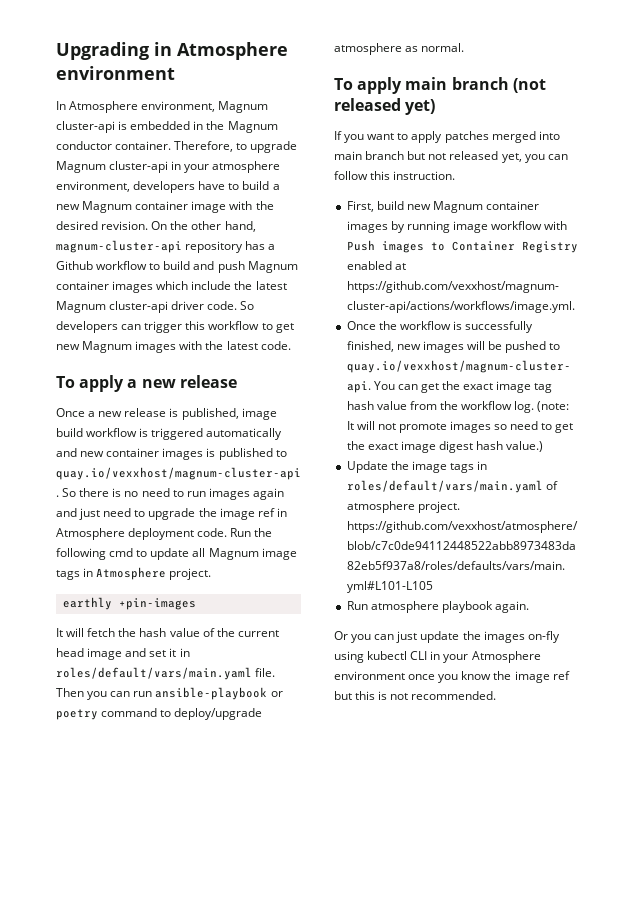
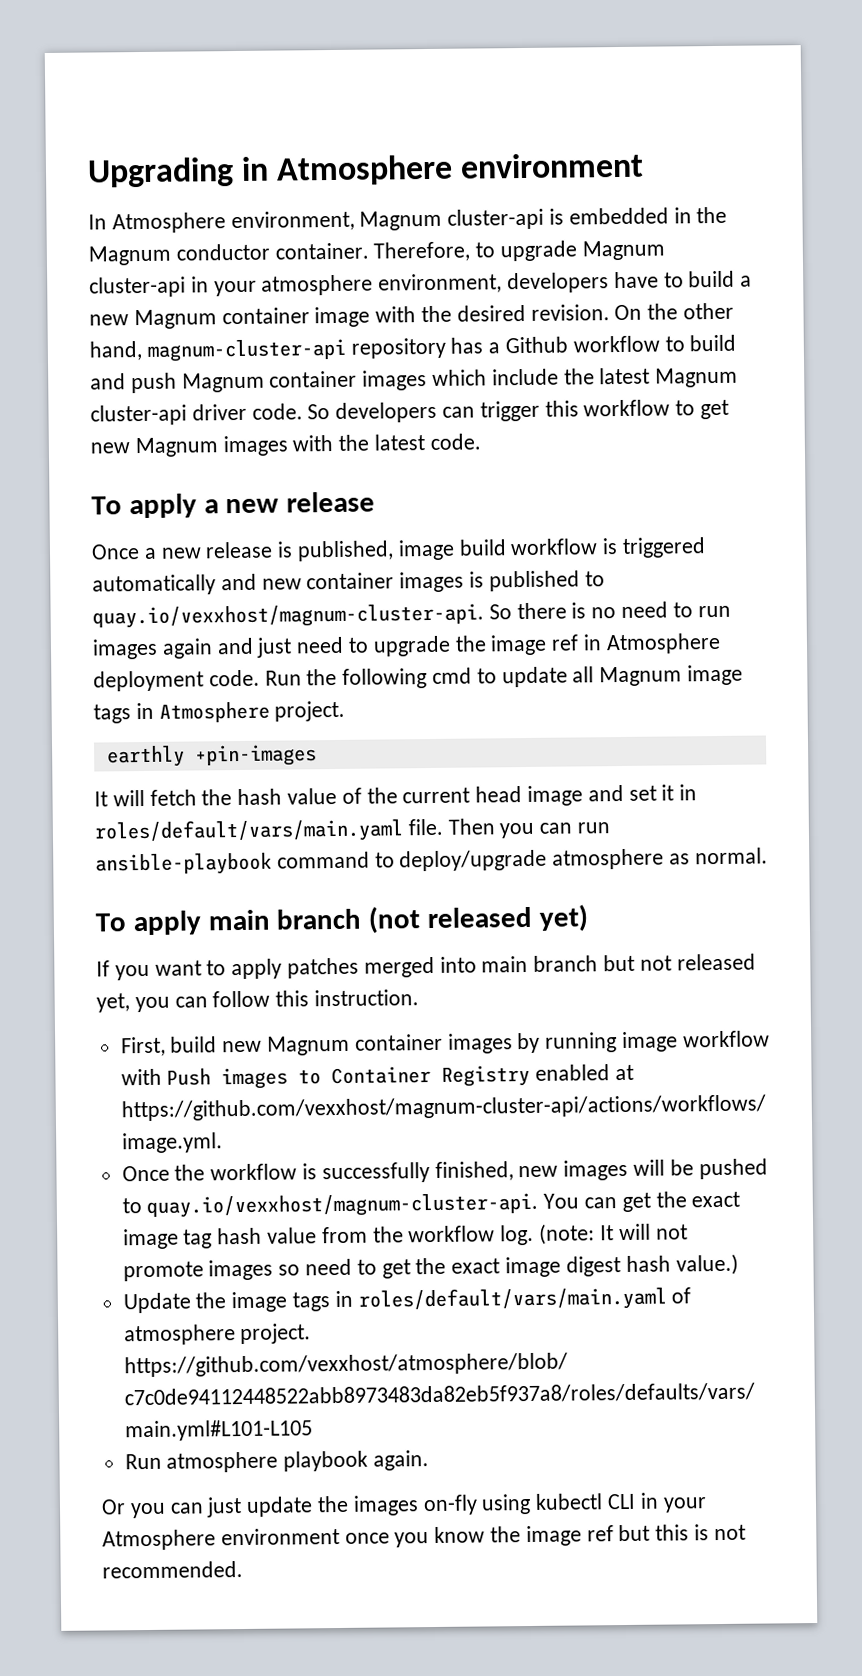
[270,691,283,697] [56,709,98,720] or poetry -> (272, 864) none

